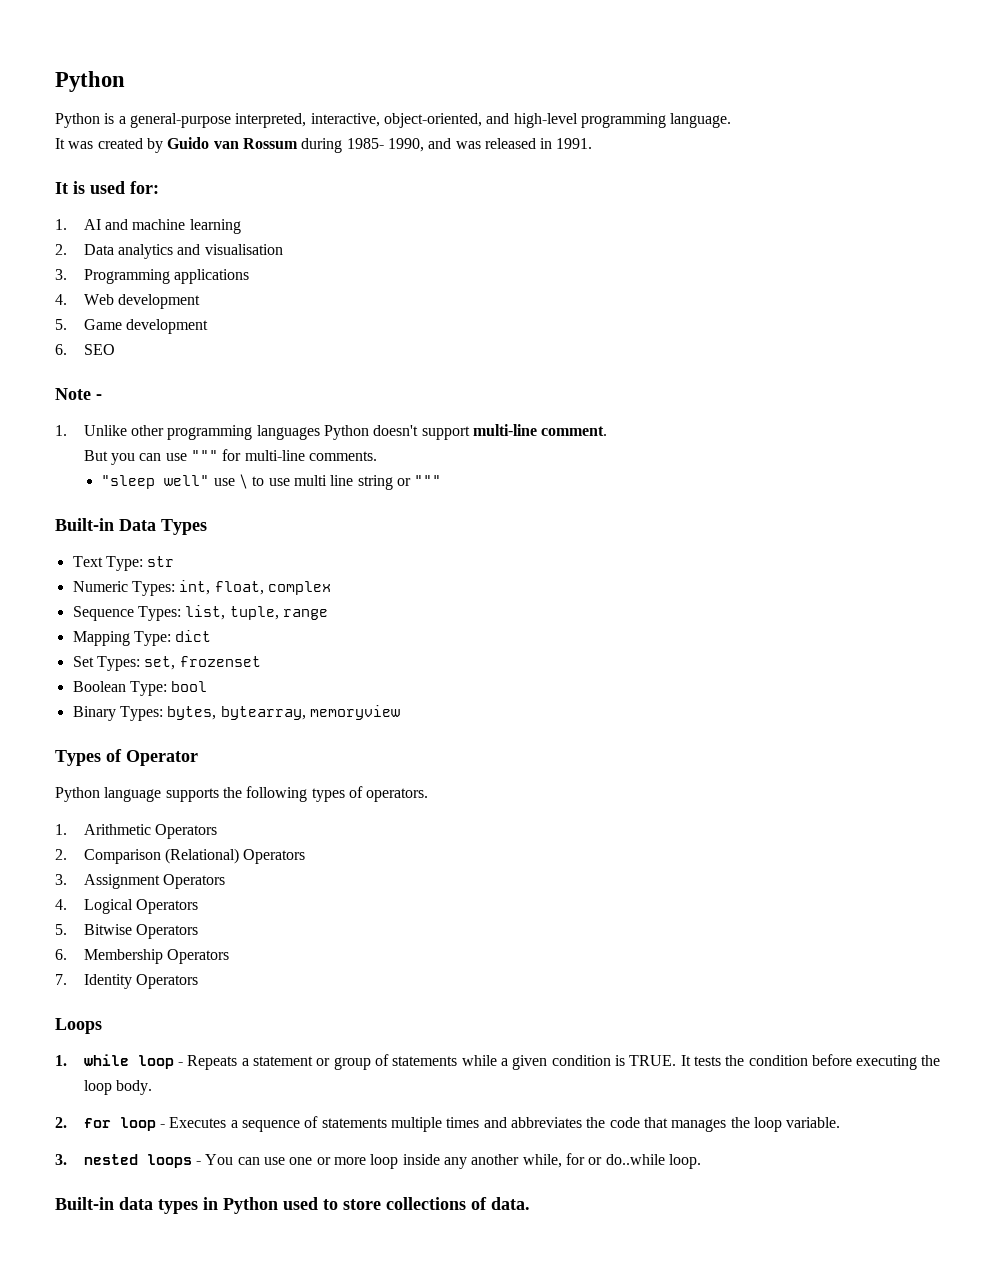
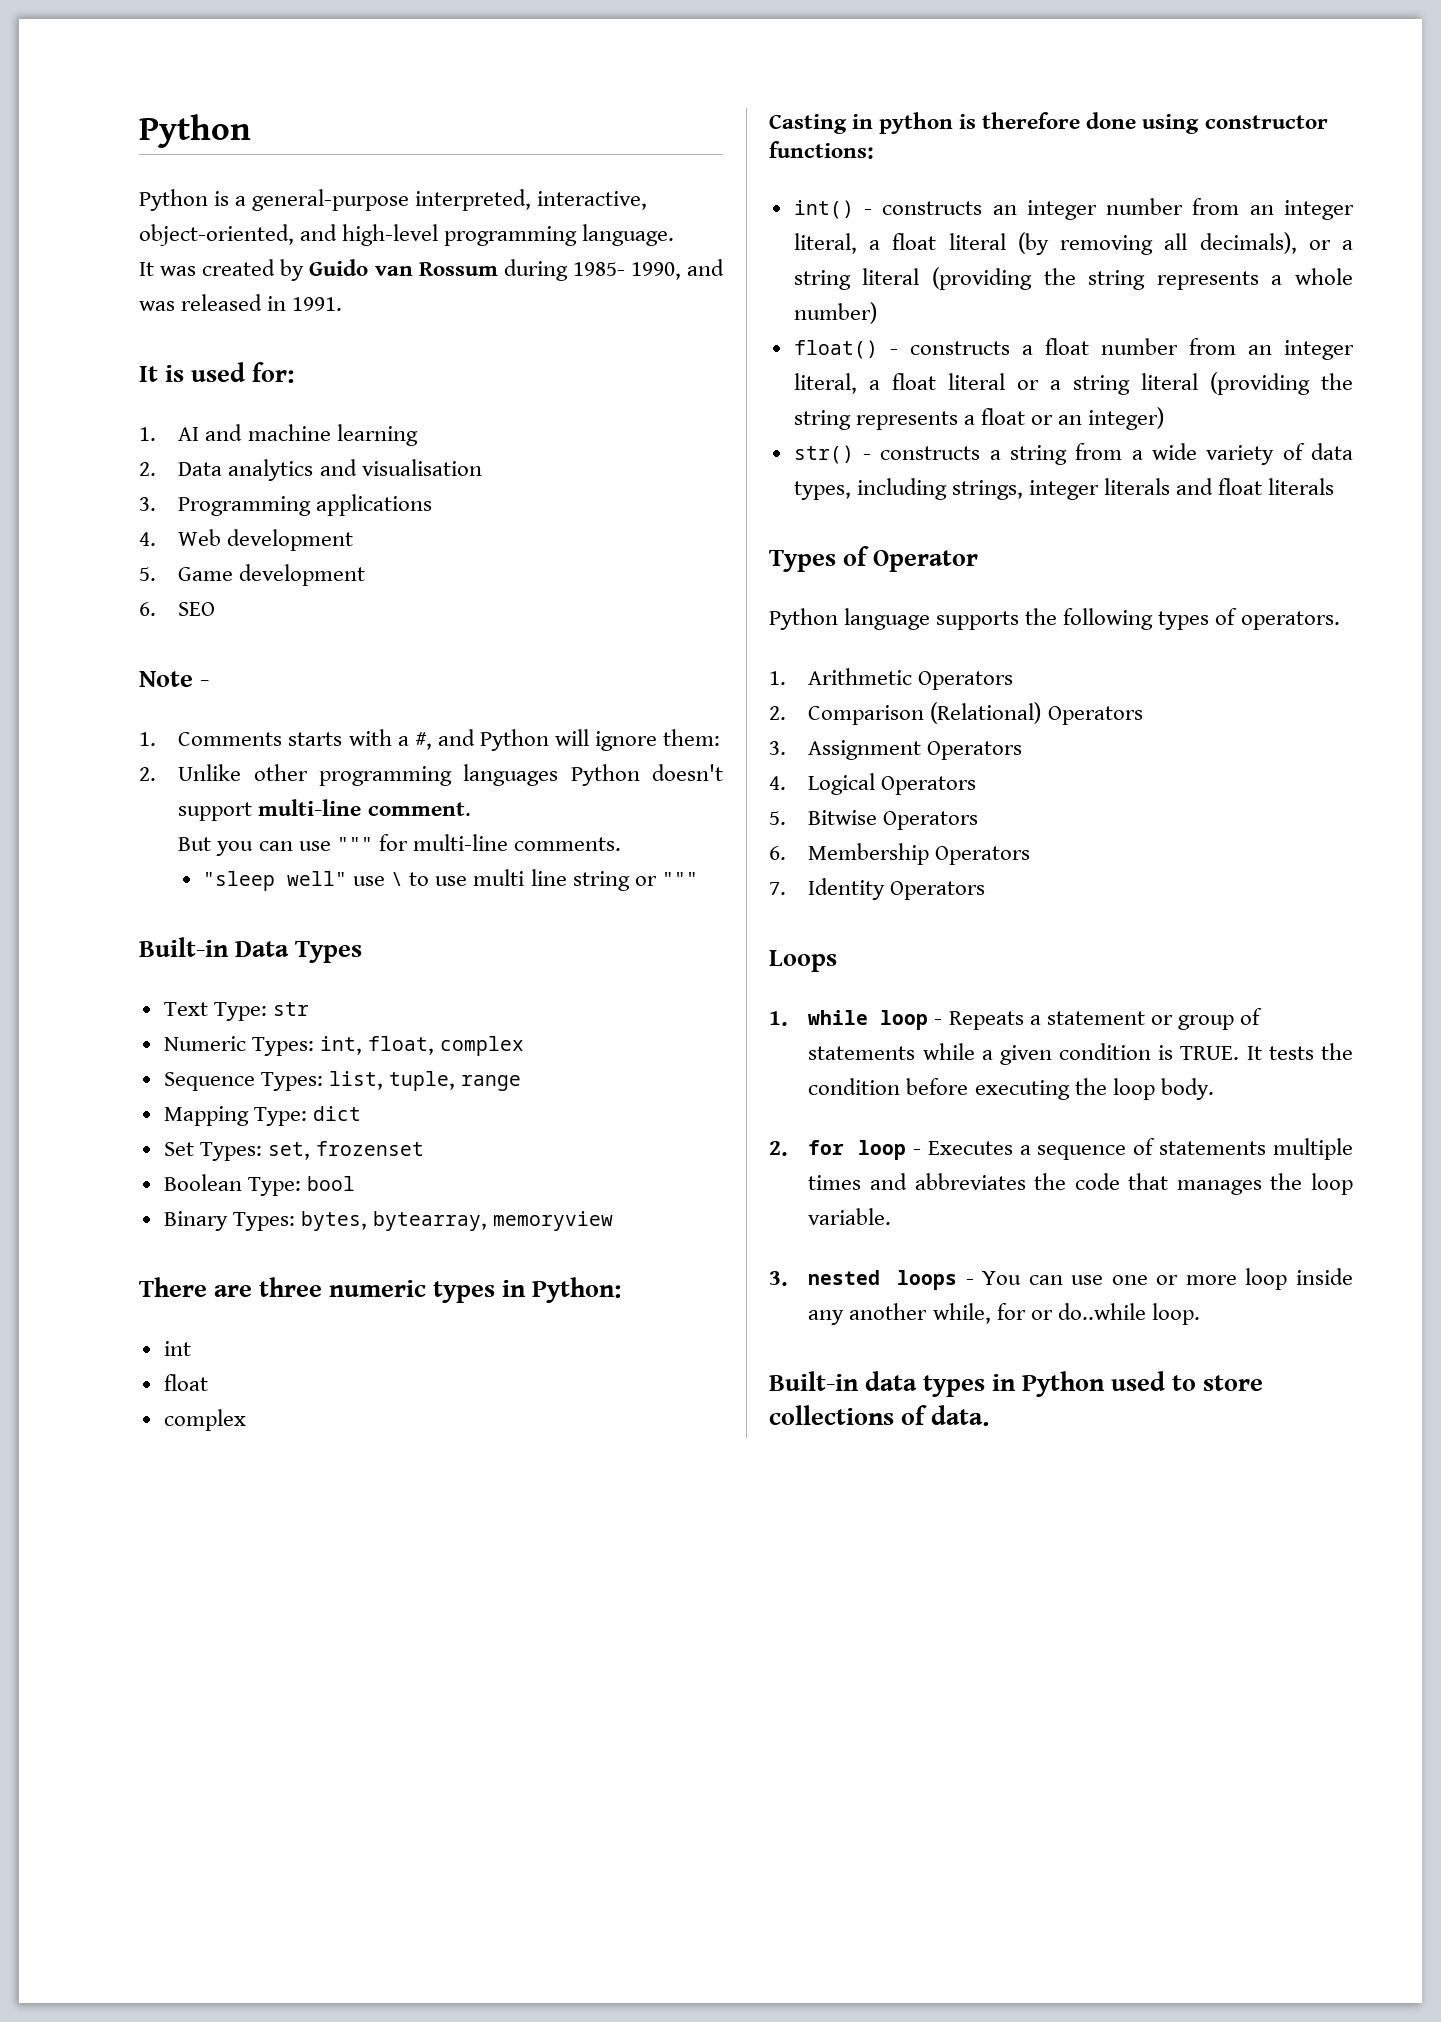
(67, 430) none -> [178,729,721,751] [139,767,156,781] Comments starts with a #, and Python will ignore them: // 2.
(400, 712) none -> [139,1277,622,1303] [163,1341,191,1356] [163,1374,208,1391] [163,1409,246,1431] [769,112,1328,134] [769,141,874,159] [793,198,1354,220] [793,232,1353,255] [793,267,1353,290] [793,302,877,324] [793,338,1354,360] [793,372,1353,395] [793,407,1165,430] [793,443,1353,465] [793,478,1335,500] // There are three numeric types in Python: // int // float // complex // Casting in python is therefore done using constructor functions: // int() - constructs an integer number from an integer literal, a float literal (by removing all decimals), or a string literal (providing the string represents a whole number) // float() - constructs a float number from an integer literal, a float literal or a string literal (providing the string represents a float or an integer) // str() - constructs a string from a wide variety of data types, including strings, integer literals and float literals

